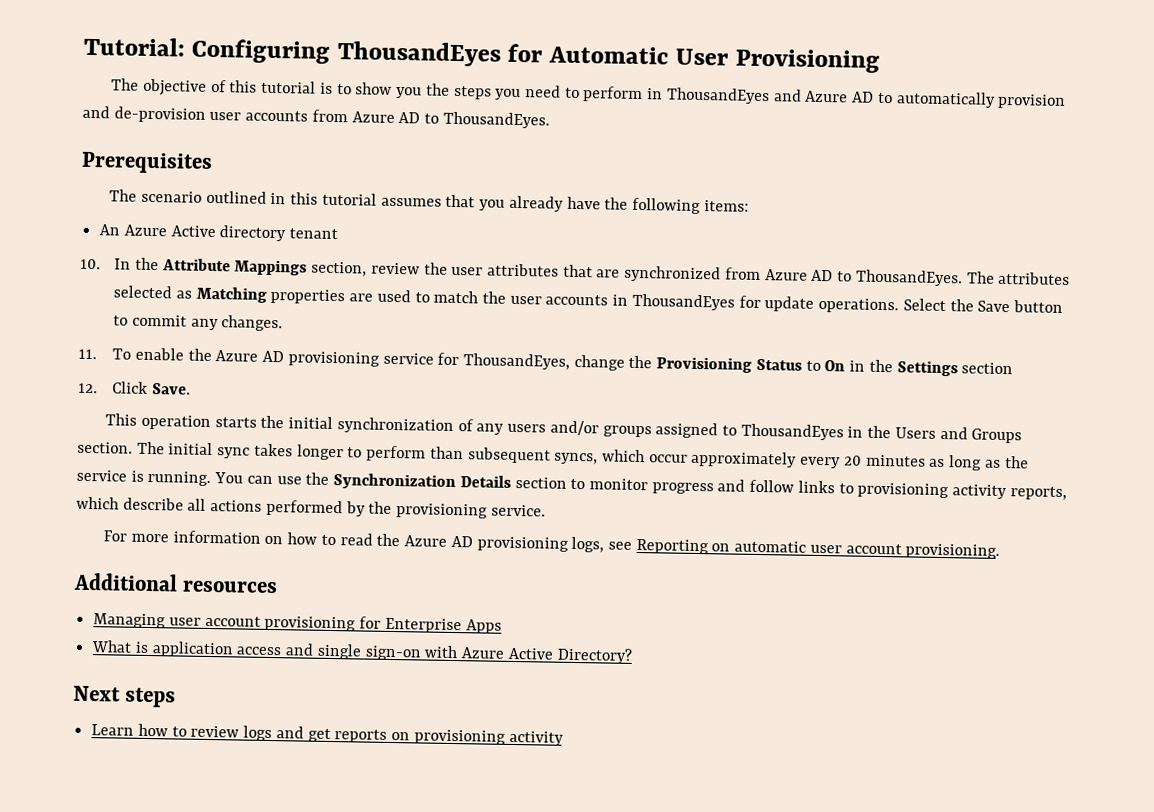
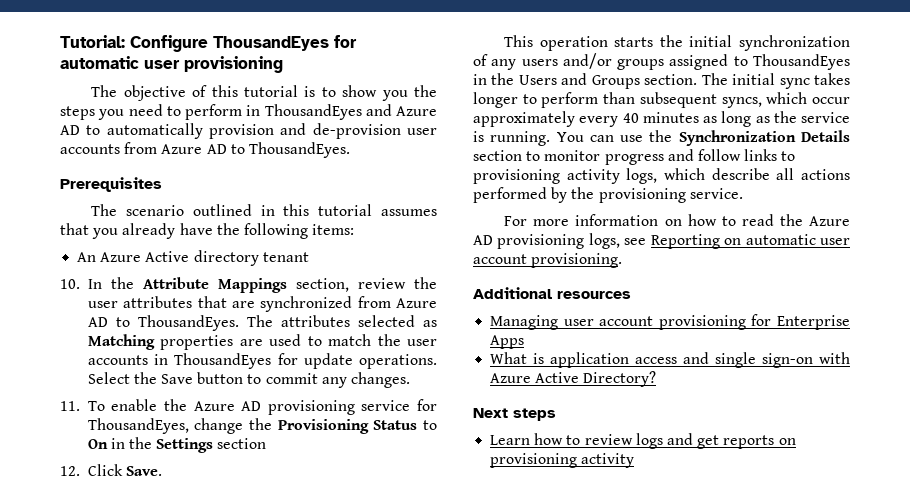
[191,38,880,73] Configuring ThousandEyes for Automatic User Provisioning -> [130,35,357,52] [60,56,283,73] Configure ThousandEyes for automatic user provisioning
[843,455,862,466] 20 -> [622,113,639,123] 40
[1009,486,1067,501] reports, -> [626,168,658,184] logs,

